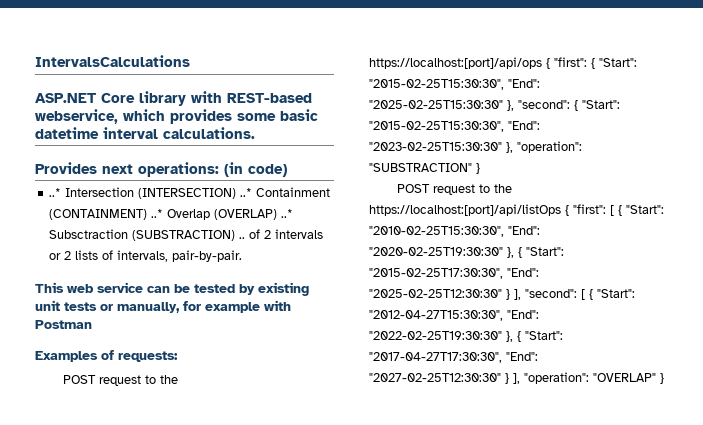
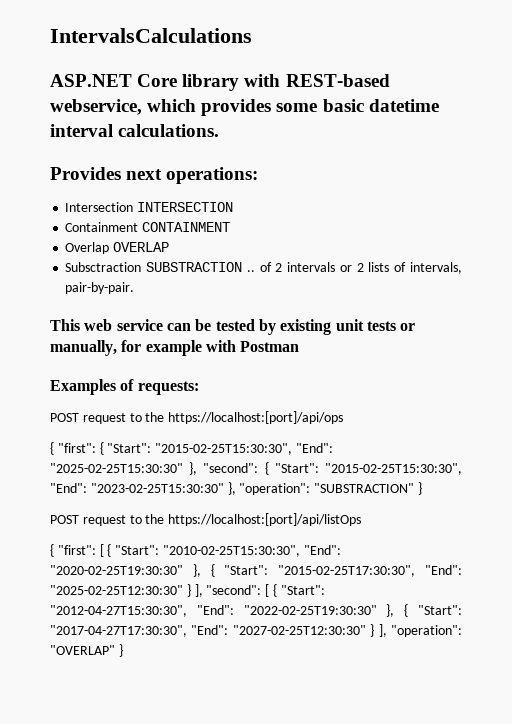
[224,162,287,177] [49,187,331,199] [49,209,294,220] [49,229,236,241] (in code) // ..* Intersection (INTERSECTION) ..* Containment (CONTAINMENT) ..* Overlap (OVERLAP) ..* Subsctraction (SUBSTRACTION) -> [65,202,234,212] [65,222,231,232] [65,242,170,254] [65,262,243,272] // Intersection INTERSECTION // Containment CONTAINMENT // Overlap OVERLAP // Subsctraction SUBSTRACTION
(542, 63) none -> (344, 417) //
(561, 210) none -> (362, 519) //

